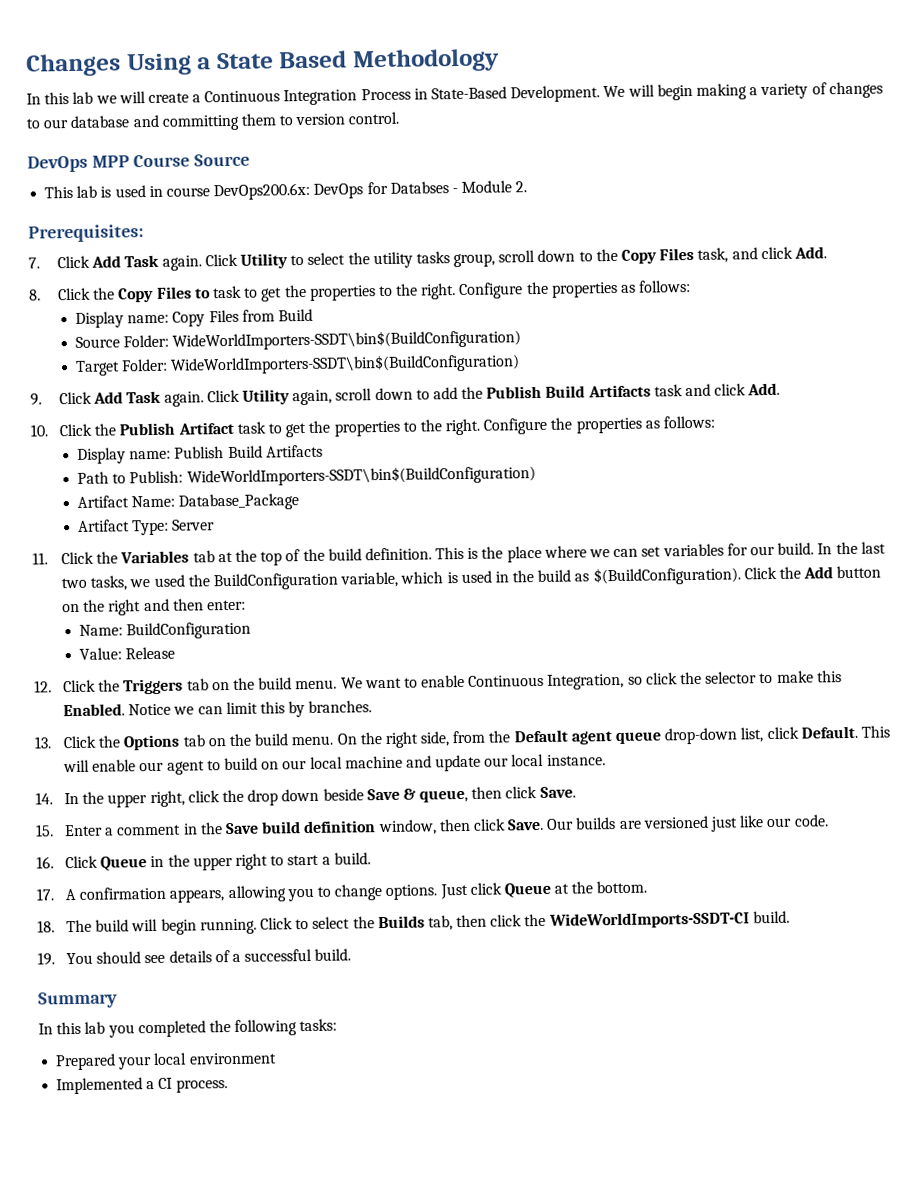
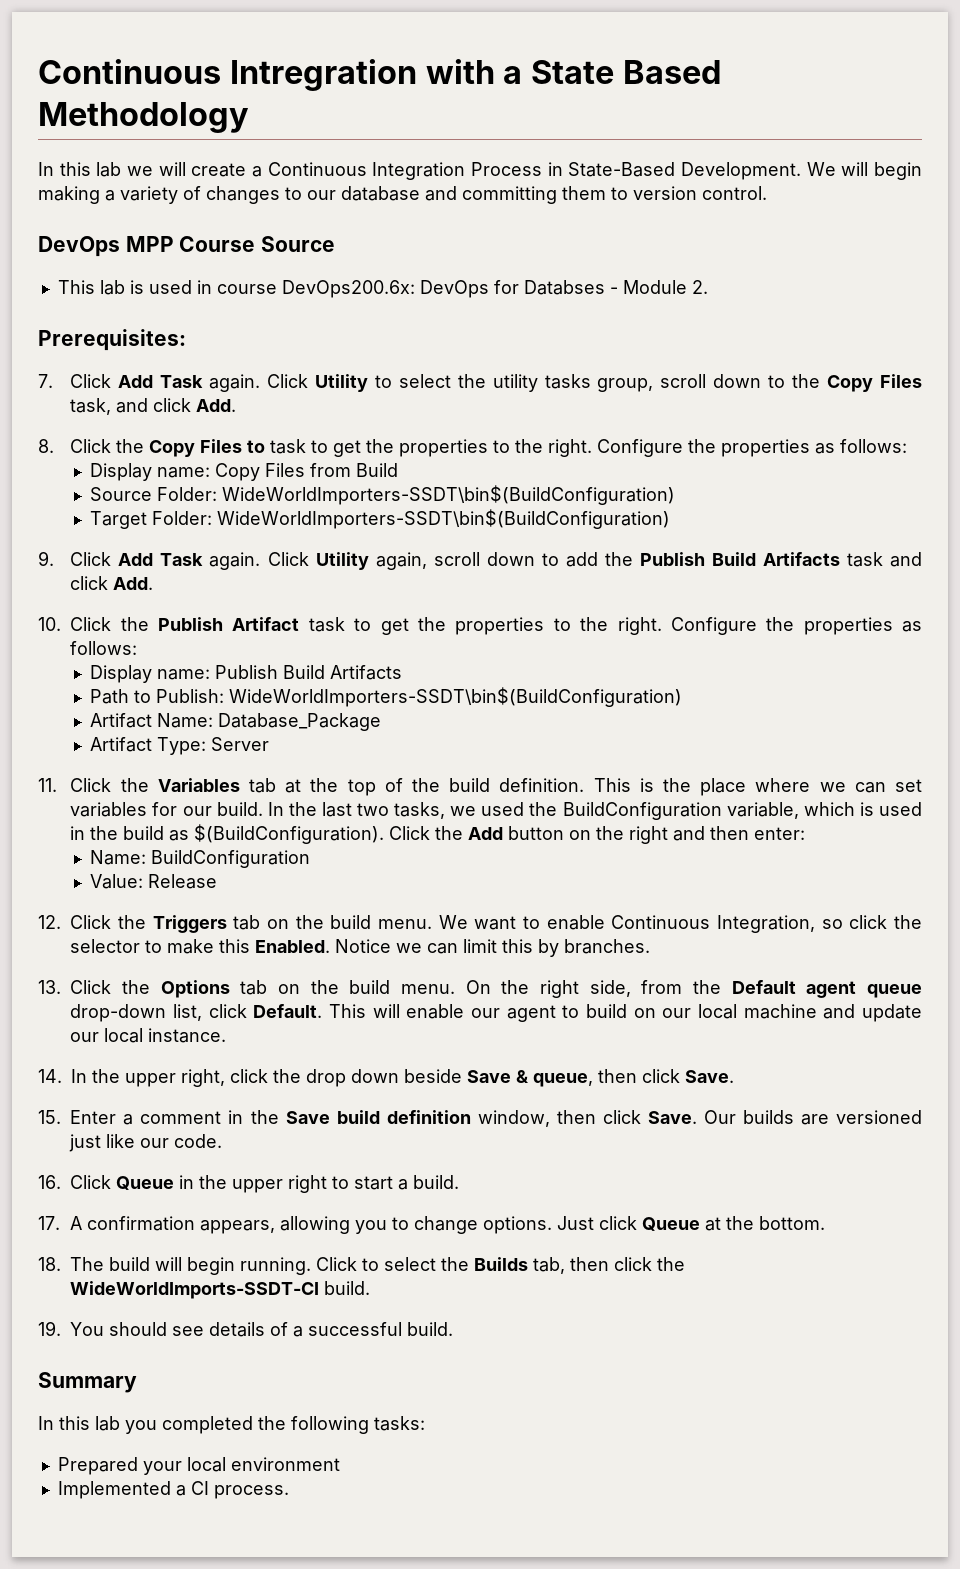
[26,53,192,77] Changes Using -> [38,59,495,91] Continuous Intregration with

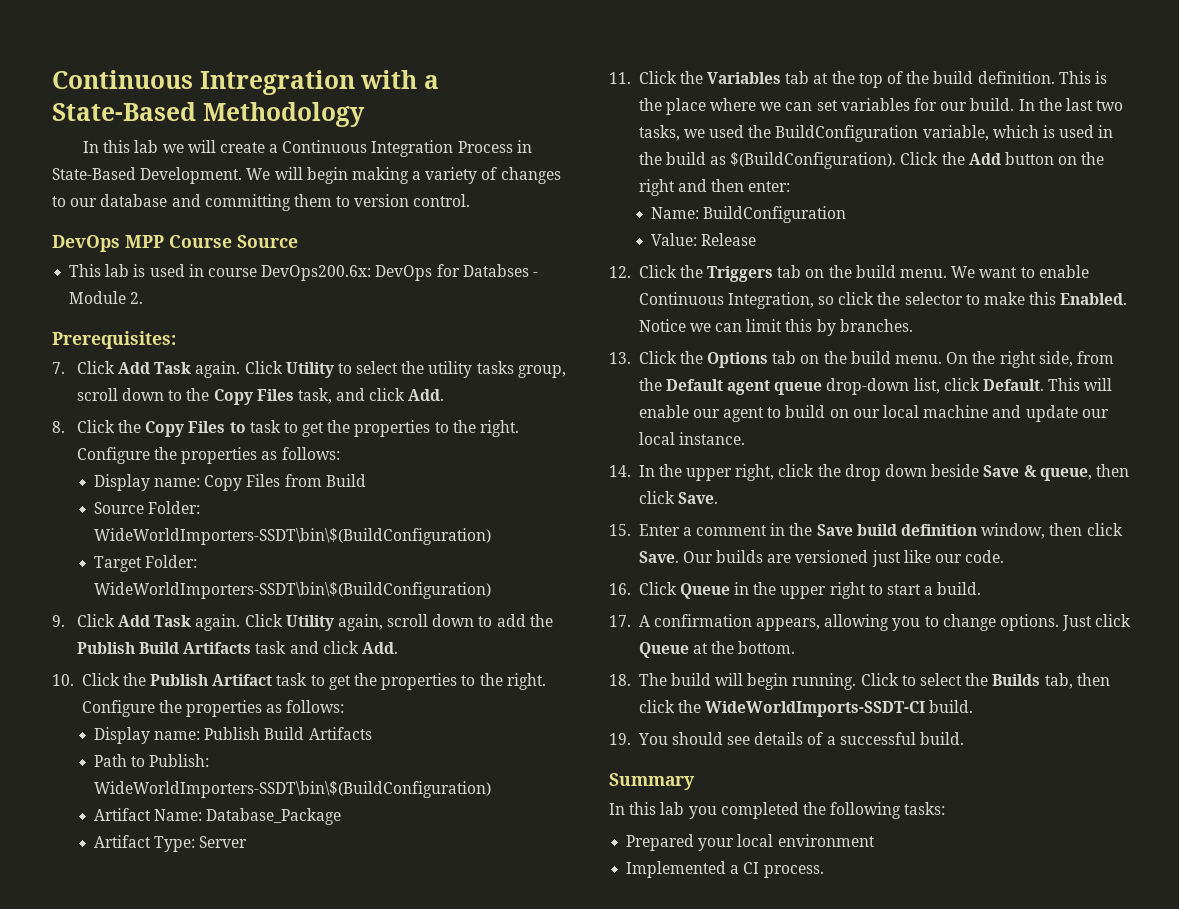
[531,60,721,84] State Based -> [52,102,196,121] State-Based
[222,485,676,505] WideWorldImporters-SSDT\bin$(BuildConfiguration) -> [93,528,491,545] WideWorldImporters-SSDT\bin\$(BuildConfiguration)
[217,509,671,529] WideWorldImporters-SSDT\bin$(BuildConfiguration) -> [93,582,491,599] WideWorldImporters-SSDT\bin\$(BuildConfiguration)
[229,687,683,707] WideWorldImporters-SSDT\bin$(BuildConfiguration) -> [93,781,491,798] WideWorldImporters-SSDT\bin\$(BuildConfiguration)

